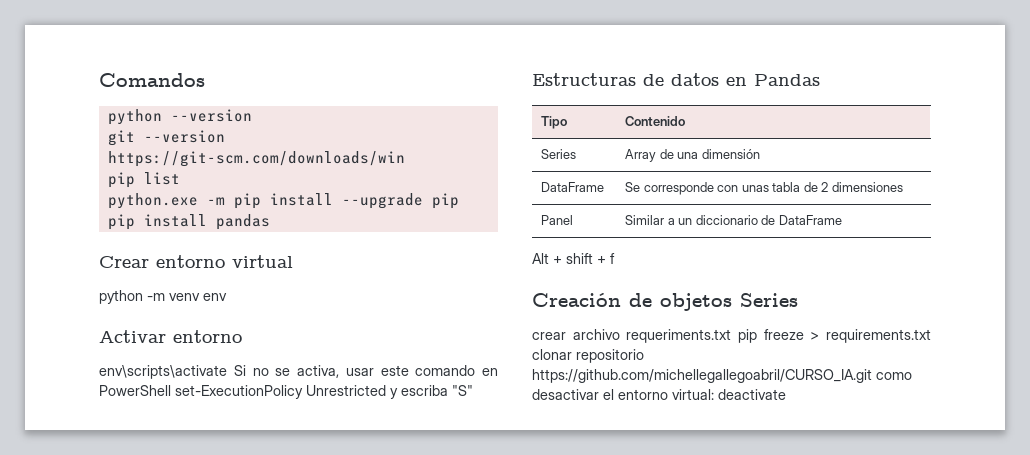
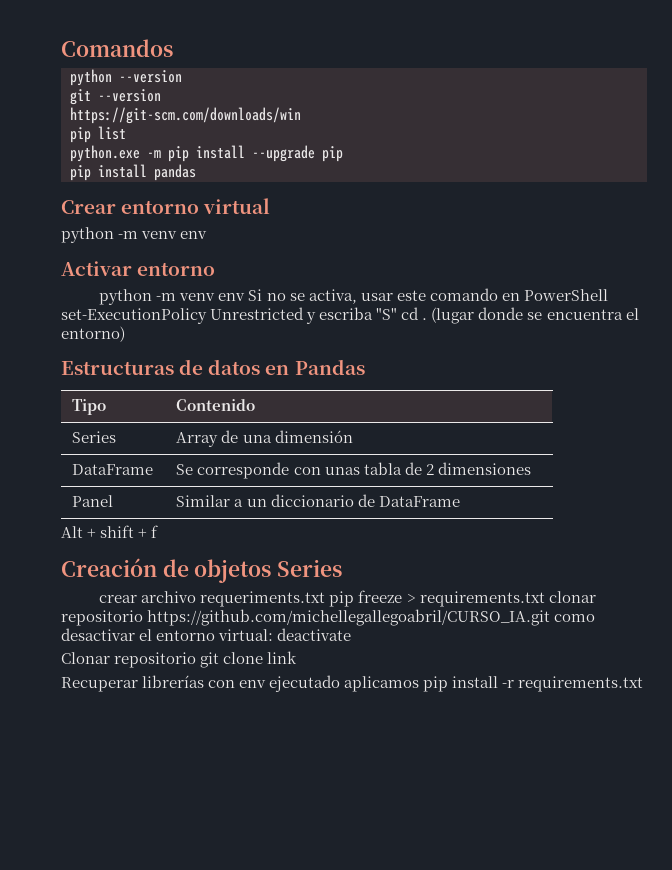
[99,365,227,379] env\scripts\activate -> [99,289,246,305] python -m venv env
(473, 390) none -> [401,307,639,324] [61,326,125,342] cd . (lugar donde se encuentra el entorno)
(786, 394) none -> [61,651,298,668] [61,675,644,692] // Clonar repositorio git clone link // Recuperar librerías con env ejecutado aplicamos pip install -r requirements.txt

